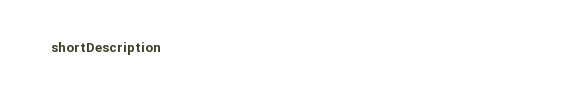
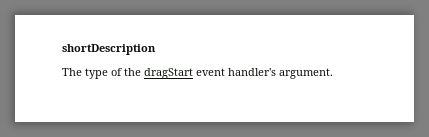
(161, 48) none -> [62,68,333,79] // The type of the dragStart event handler's argument.

